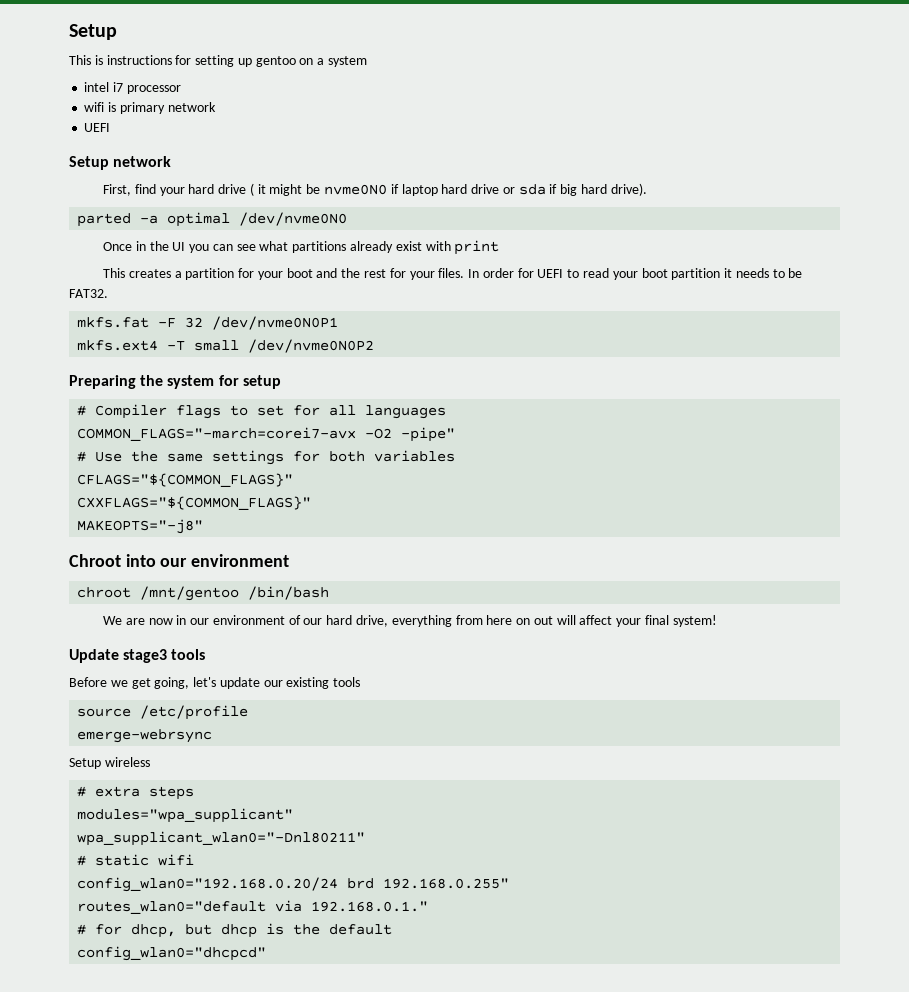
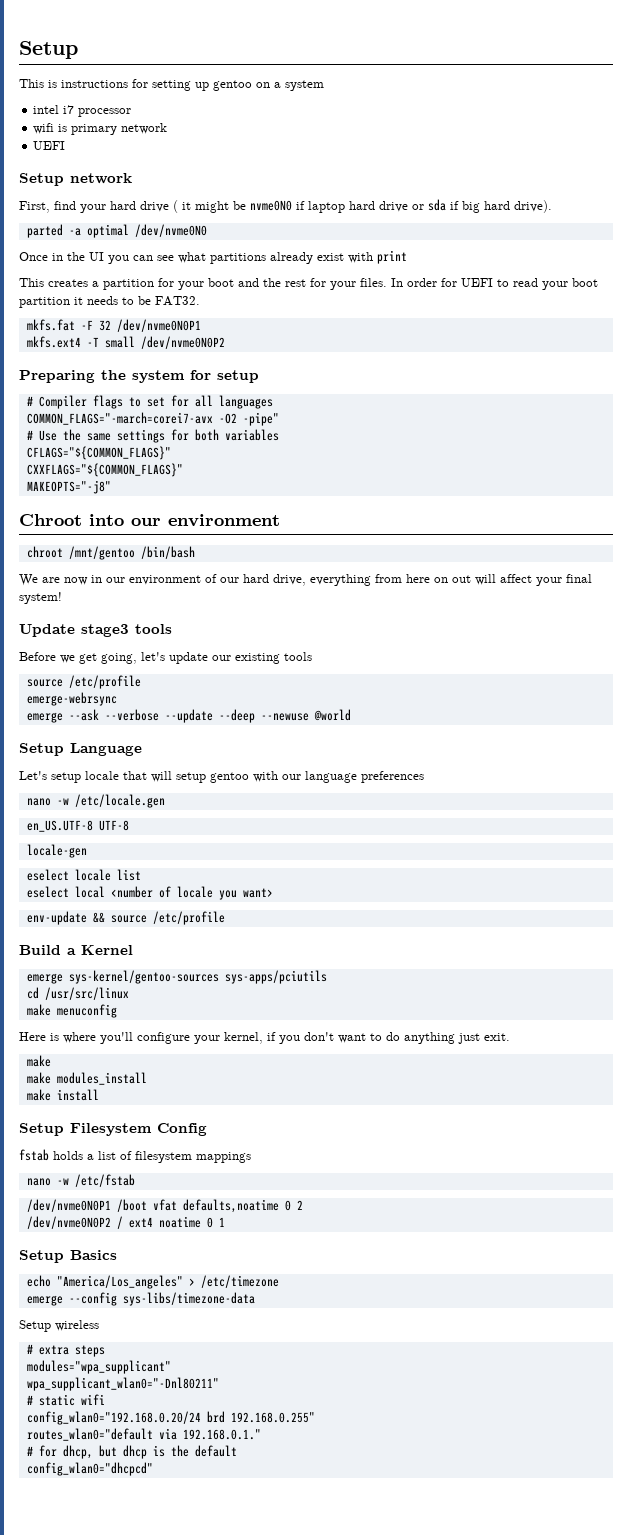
(213, 736) none -> [26,709,351,723] [19,743,142,756] [19,771,424,783] [26,794,165,808] [26,820,129,832] [26,844,87,858] [26,869,141,881] [26,886,273,900] [26,911,225,925] [19,945,133,955] [26,970,327,984] [26,987,129,1000] [26,1004,117,1018] [19,1032,510,1044] [26,1055,51,1067] [26,1072,147,1085] [26,1089,99,1101] [19,1123,207,1136] [19,1149,251,1163] [26,1174,135,1187] [26,1199,303,1213] [26,1216,225,1229] [19,1250,117,1263] [26,1275,279,1289] [26,1292,255,1306] // emerge --ask --verbose --update --deep --newuse @world // Setup Language // Let's setup locale that will setup gentoo with our language preferences // nano -w /etc/locale.gen // en_US.UTF-8 UTF-8 // locale-gen // eselect locale list // eselect local <number of locale you want> // env-update && source /etc/profile // Build a Kernel // emerge sys-kernel/gentoo-sources sys-apps/pciutils // cd /usr/src/linux // make menuconfig // Here is where you'll configure your kernel, if you don't want to do anything just exit. // make // make modules_install // make install // Setup Filesystem Config // fstab holds a list of filesystem mappings // nano -w /etc/fstab // /dev/nvme0N0P1 /boot vfat defaults,noatime 0 2 // /dev/nvme0N0P2 / ext4 noatime 0 1 // Setup Basics // echo "America/Los_angeles" > /etc/timezone // emerge --config sys-libs/timezone-data

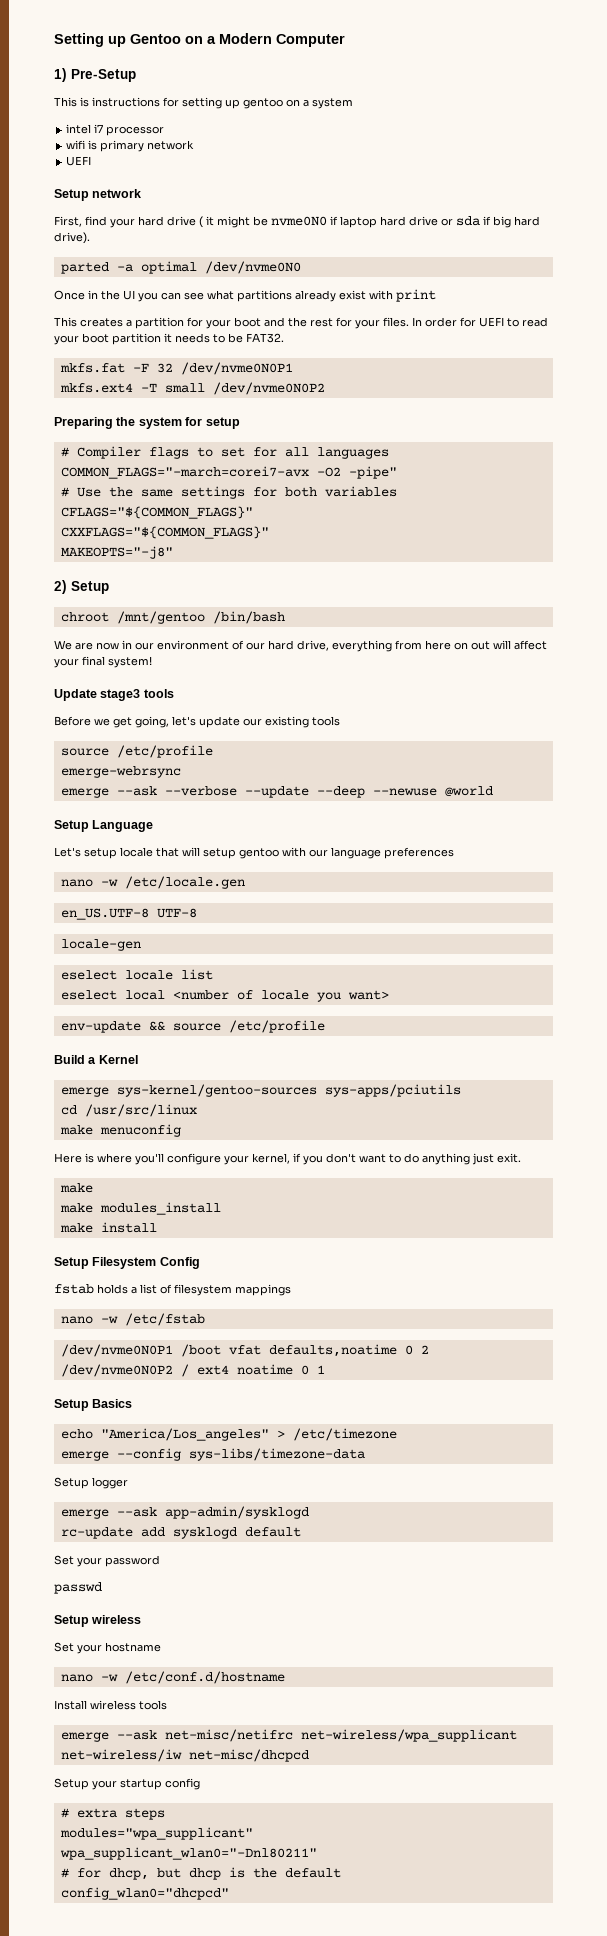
[19,41,78,59] Setup -> [54,33,345,47] [54,68,136,82] Setting up Gentoo on a Modern Computer // 1) Pre-Setup
[19,514,280,527] Chroot into our environment -> [54,580,109,594] 2) Setup
[55,1320,99,1331] wireless -> [92,1477,128,1489] [60,1506,309,1519] [60,1527,301,1539] [54,1555,160,1567] [54,1582,102,1594] [54,1615,142,1627] [54,1642,161,1654] [60,1671,285,1684] [54,1700,167,1710] [60,1729,517,1742] [60,1749,309,1762] [54,1778,200,1790] logger // emerge --ask app-admin/sysklogd // rc-update add sysklogd default // Set your password // passwd // Setup wireless // Set your hostname // nano -w /etc/conf.d/hostname // Install wireless tools // emerge --ask net-misc/netifrc net-wireless/wpa_supplicant net-wireless/iw net-misc/dhcpcd // Setup your startup config
[26,1394,105,1406] [26,1411,315,1425] [26,1428,261,1441] // # static wifi // config_wlan0="192.168.0.20/24 brd 192.168.0.255" // routes_wlan0="default via 192.168.0.1." -> (317, 1853) none

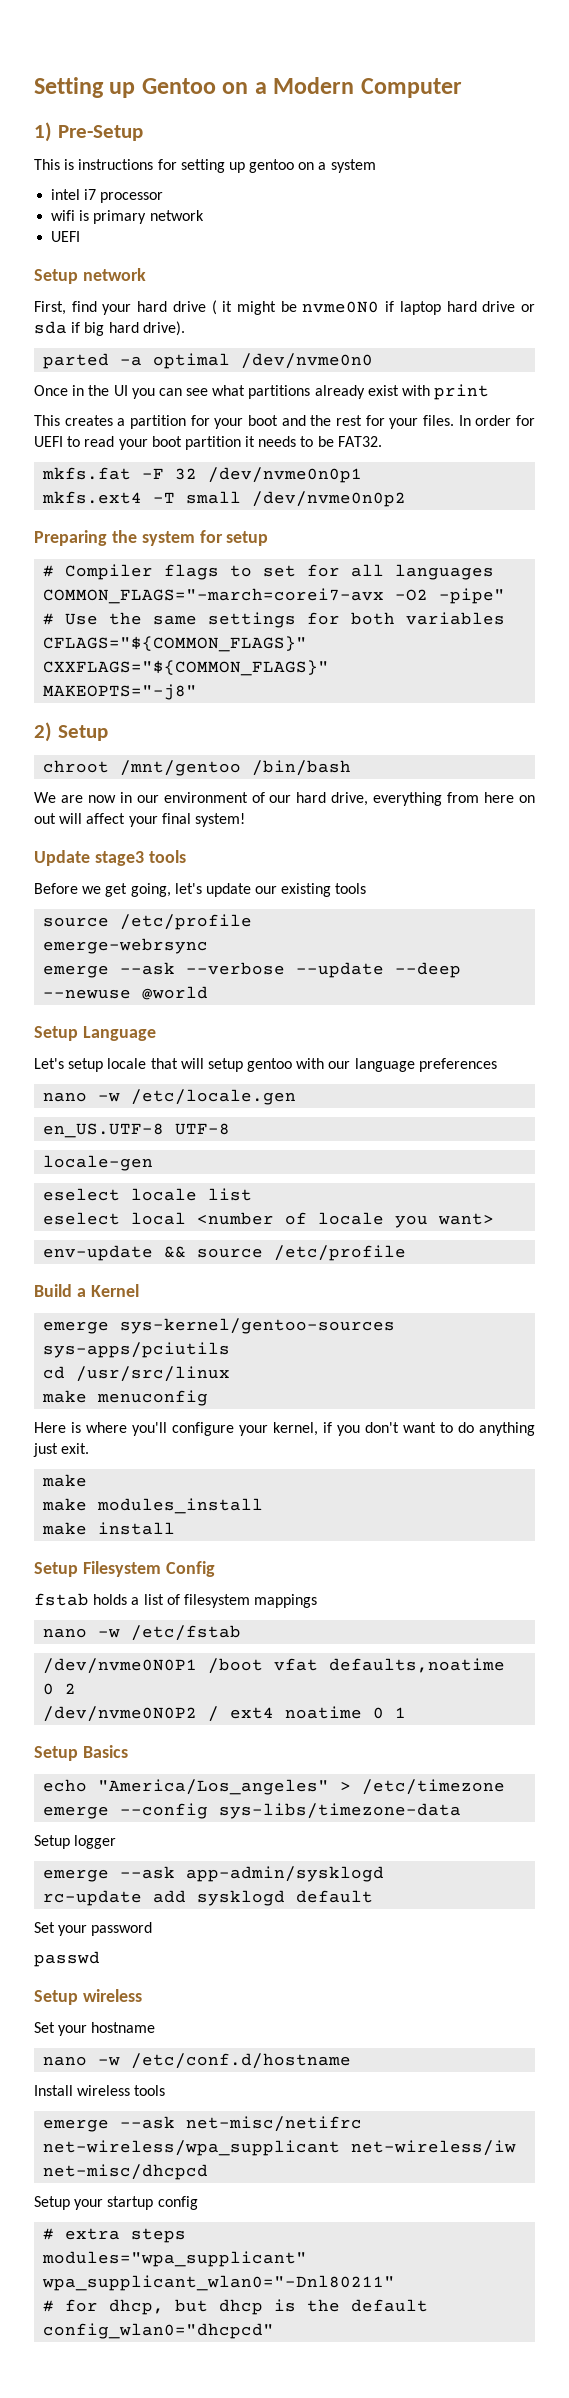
[204,261,301,274] /dev/nvme0N0 -> [241,353,374,369] /dev/nvme0n0
[180,362,293,375] /dev/nvme0N0P1 -> [208,467,363,483] /dev/nvme0n0p1
[212,382,325,395] /dev/nvme0N0P2 -> [252,491,407,507] /dev/nvme0n0p2

